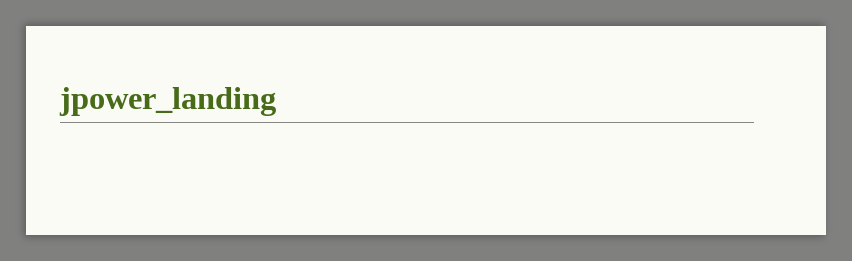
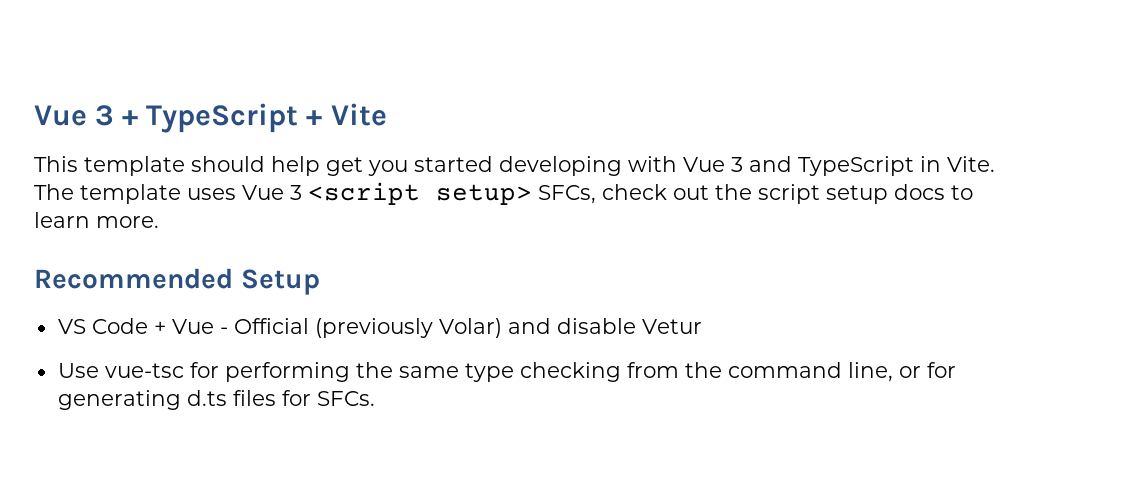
[59,87,276,116] jpower_landing -> [34,103,387,133] [34,156,995,176] [34,182,973,205] [34,212,159,228] [34,268,320,295] [57,318,702,338] [57,362,956,382] [57,390,375,410] Vue 3 + TypeScript + Vite // This template should help get you started developing with Vue 3 and TypeScript in Vite. The template uses Vue 3 <script setup> SFCs, check out the script setup docs to learn more. // Recommended Setup // VS Code + Vue - Official (previously Volar) and disable Vetur // Use vue-tsc for performing the same type checking from the command line, or for generating d.ts files for SFCs.

